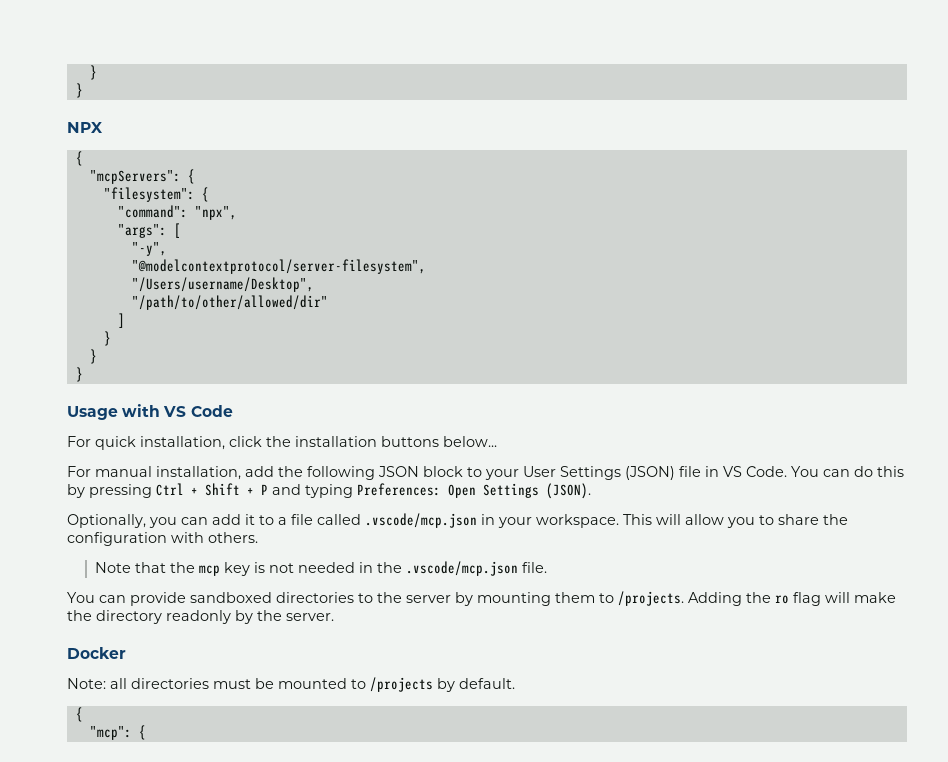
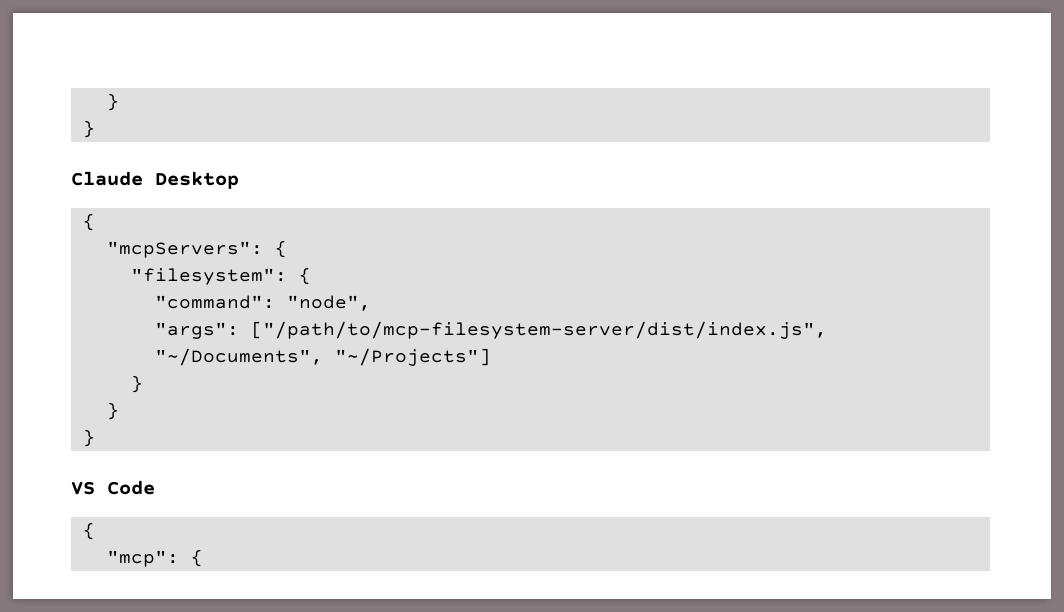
[89,65,97,80] [75,83,83,98] [67,122,103,133] } // } // NPX -> [106,93,119,111] [82,120,95,138] [71,171,239,189] } // } // Claude Desktop
[194,206,237,220] "npx", -> [286,295,371,311] "node",
[173,223,181,238] [131,242,167,256] [131,259,426,274] [131,277,314,292] [131,295,328,310] [117,313,125,328] [ // "-y", // "@modelcontextprotocol/server-filesystem", // "/Users/username/Desktop", // "/path/to/other/allowed/dir" // ] -> [250,321,827,339] [154,348,491,366] ["/path/to/mcp-filesystem-server/dist/index.js", "~/Documents", "~/Projects"]
[67,404,161,420] Usage with -> (95, 438) none
[67,436,497,450] [67,466,904,480] [67,483,591,499] [67,513,848,528] [67,532,258,546] [95,561,548,576] [67,591,896,606] [67,610,334,624] [67,647,126,659] [67,677,515,692] // For quick installation, click the installation buttons below... // For manual installation, add the following JSON block to your User Settings (JSON) file in VS Code. You can do this by pressing Ctrl + Shift + P and typing Preferences: Open Settings (JSON). // Optionally, you can add it to a file called .vscode/mcp.json in your workspace. This will allow you to share the configuration with others. // Note that the mcp key is not needed in the .vscode/mcp.json file. // You can provide sandboxed directories to the server by mounting them to /projects. Adding the ro flag will make the directory readonly by the server. // Docker // Note: all directories must be mounted to /projects by default. -> (155, 487) none

